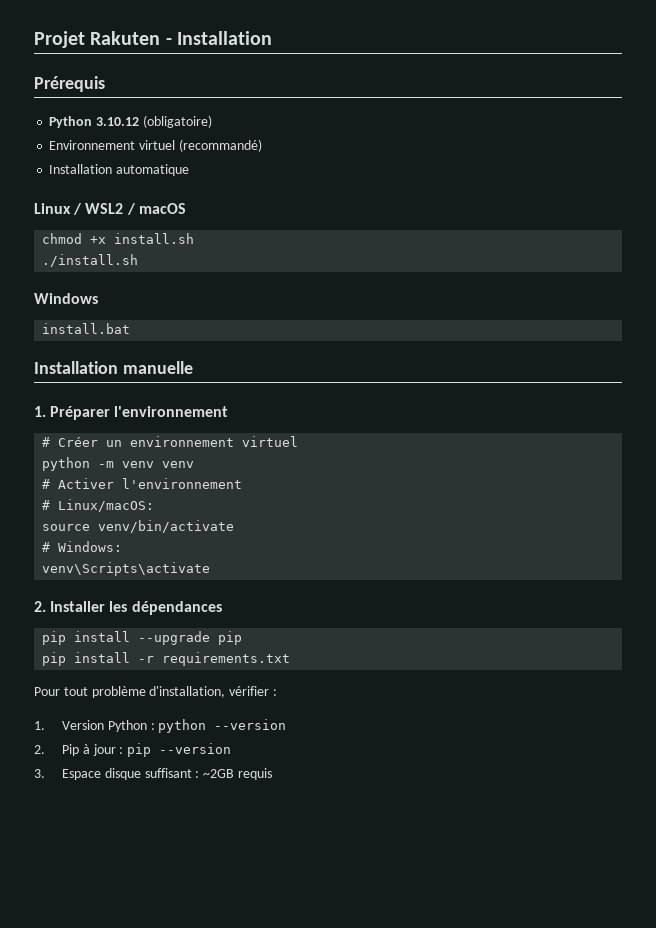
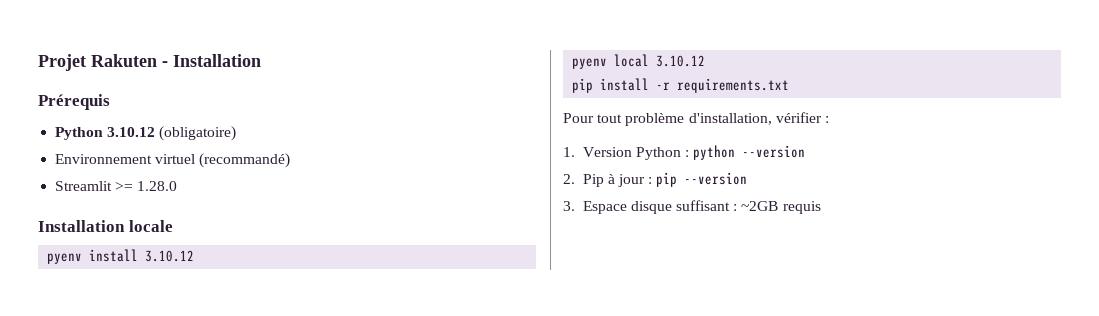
[49,164,190,176] [34,203,186,215] [42,233,195,244] [42,254,139,267] [34,293,98,304] [42,323,131,334] [34,361,193,374] [34,406,229,420] [42,436,299,447] [42,457,195,471] [42,478,243,489] [42,499,155,512] [42,520,235,533] [42,541,123,552] [42,562,211,576] [34,601,222,615] [42,631,243,645] Installation automatique // Linux / WSL2 / macOS // chmod +x install.sh // ./install.sh // Windows // install.bat // Installation manuelle // 1. Préparer l'environnement // # Créer un environnement virtuel // python -m venv venv // # Activer l'environnement // # Linux/macOS: // source venv/bin/activate // # Windows: // venv\Scripts\activate // 2. Installer les dépendances // pip install --upgrade pip -> [55,181,178,191] [38,220,173,232] [47,249,195,264] [572,54,706,69] Streamlit >= 1.28.0 // Installation locale // pyenv install 3.10.12 // pyenv local 3.10.12

